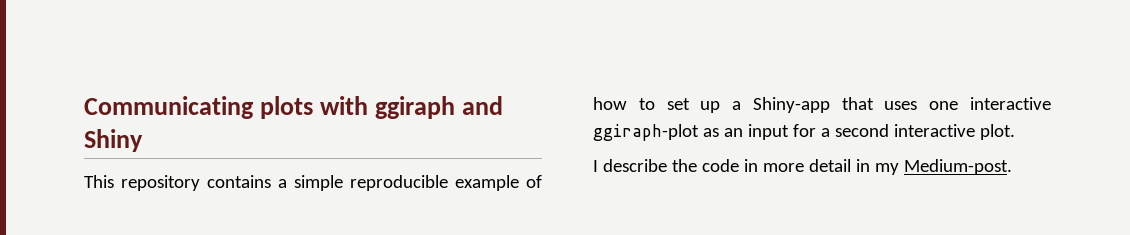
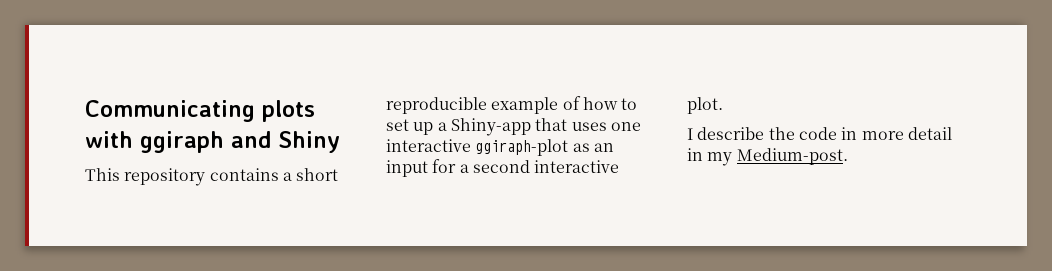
[294,175,343,191] simple -> [296,168,339,181] short

